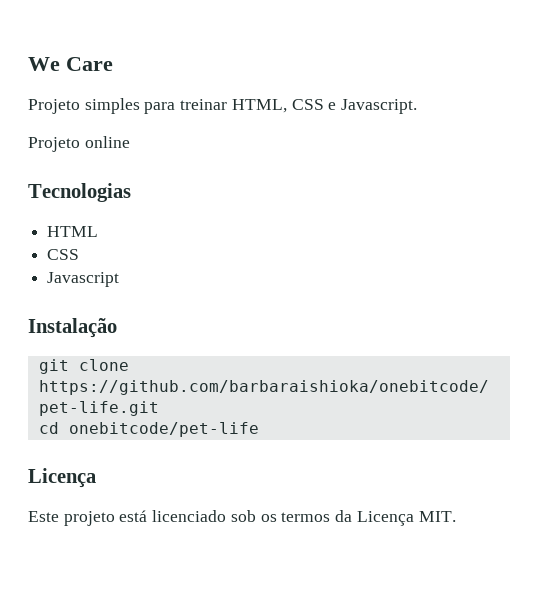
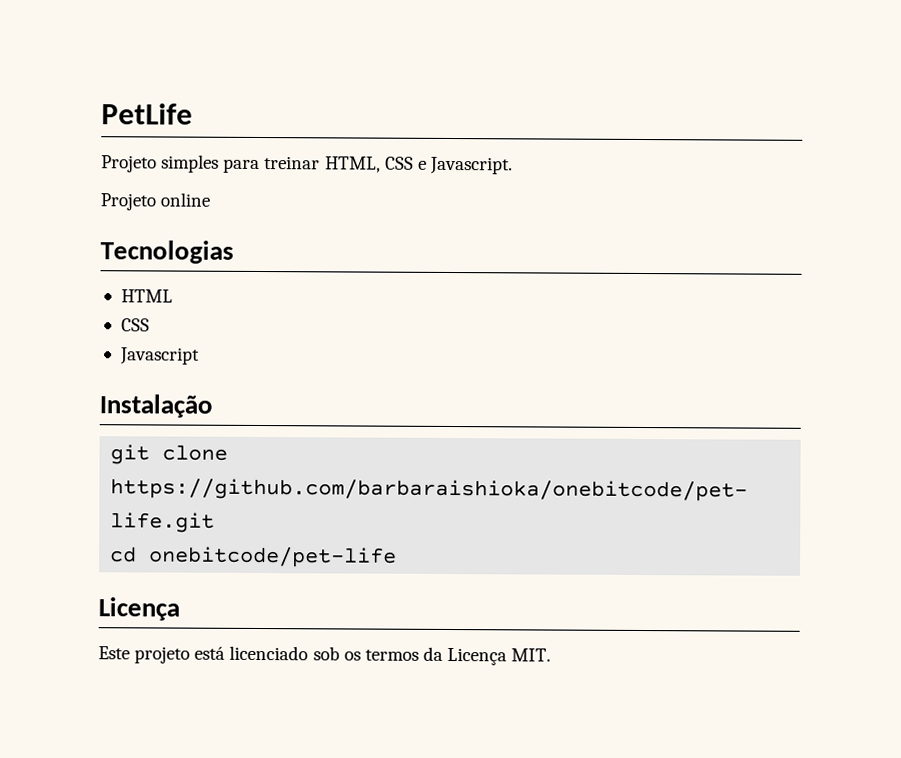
[28,57,113,71] We Care -> [101,103,193,125] PetLife

